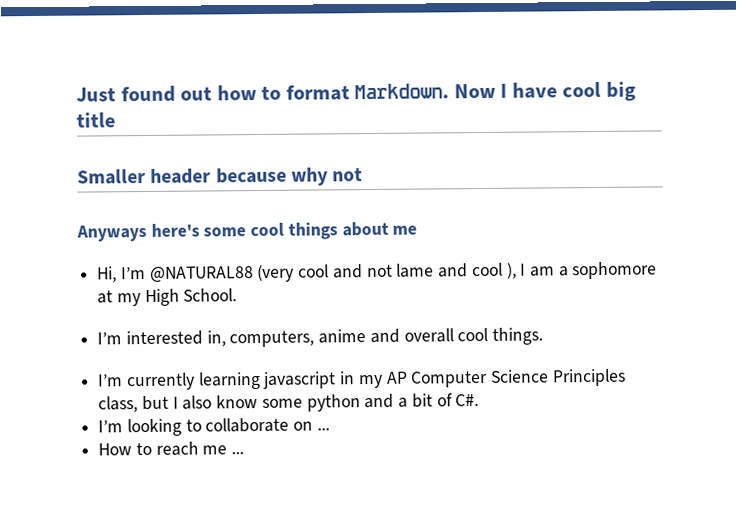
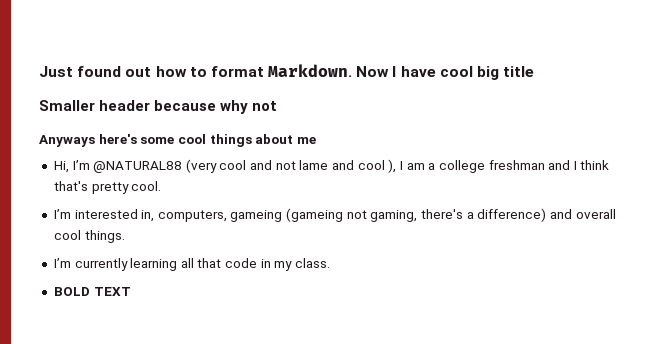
[572,261,658,280] [97,288,238,307] [97,329,367,348] sophomore at my High School. // I’m interested in, computers, anime -> [438,160,610,173] [53,181,162,194] [53,208,547,222] college freshman and I think that's pretty cool. // I’m interested in, computers, gameing (gameing not gaming, there's a difference)
[263,368,626,389] [98,393,480,413] [98,417,330,437] [98,441,245,456] javascript in my AP Computer Science Principles class, but I also know some python and a bit of C#. // I’m looking to collaborate on ... // How to reach me ... -> [180,258,331,271] [53,287,131,296] all that code in my class. // BOLD TEXT

